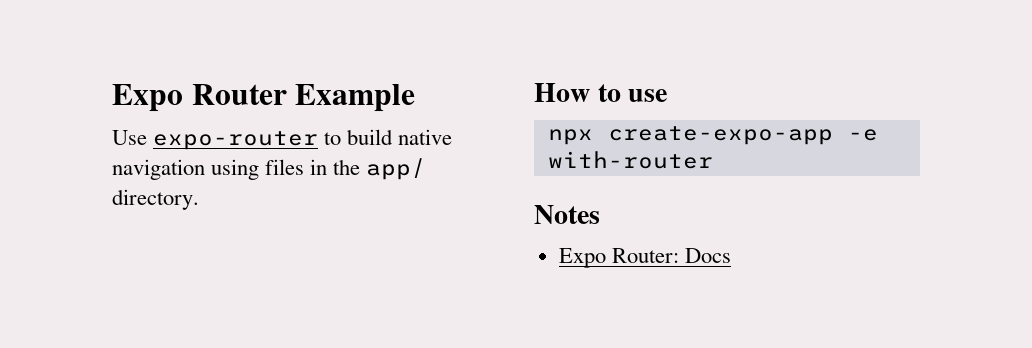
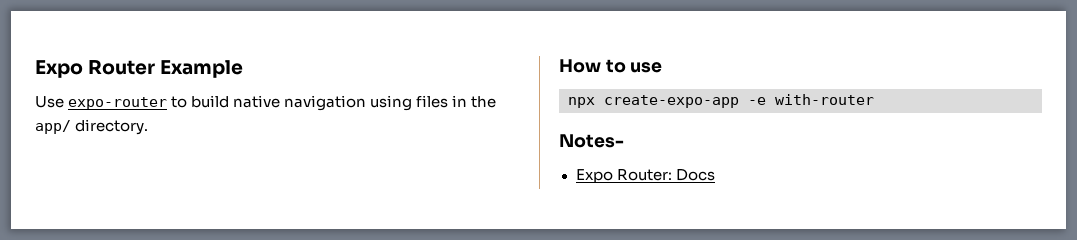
[534,205,600,224] Notes -> [559,134,624,148] Notes-

